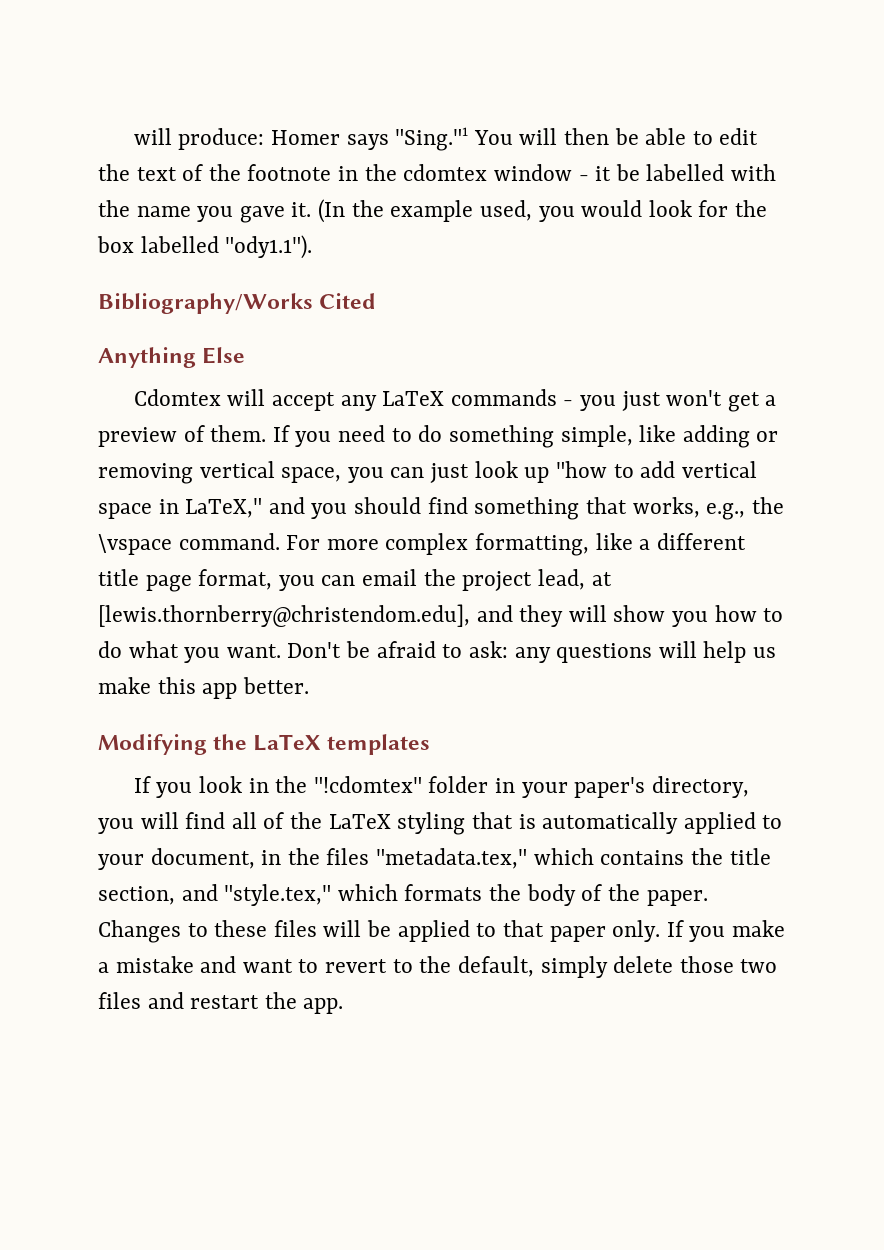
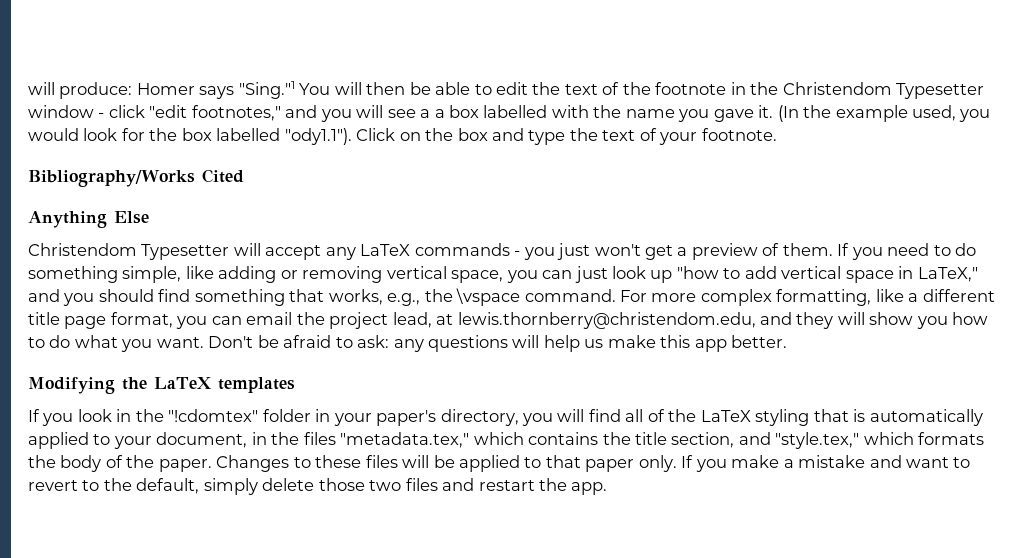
[403,164,640,181] cdomtex window - it be -> [782,82,985,99] [28,105,480,122] Christendom Typesetter window - click "edit footnotes," and you will see a a box
(313, 247) none -> [356,128,777,145] Click on the box and type the text of your footnote.
[133,389,221,406] Cdomtex -> [28,243,230,260] Christendom Typesetter
[98,604,470,627] [lewis.thornberry@christendom.edu], -> [457,312,756,329] lewis.thornberry@christendom.edu,

